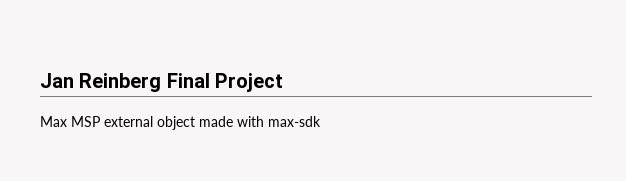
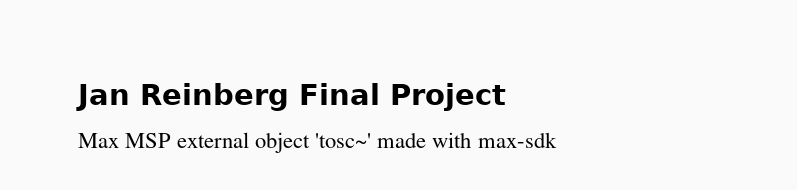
(195, 123) none -> [315,133,372,148] 'tosc~'

